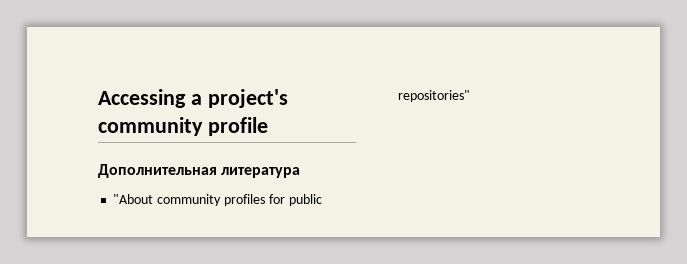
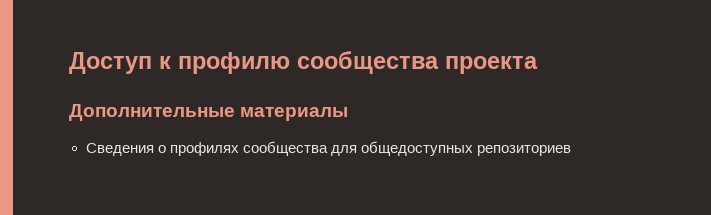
[98,89,288,108] [98,117,268,136] [98,164,301,178] [113,194,322,206] [398,90,471,102] Accessing a project's community profile // Дополнительная литература // "About community profiles for public repositories" -> [69,51,538,74] [69,104,349,121] [85,141,571,156] Доступ к профилю сообщества проекта // Дополнительные материалы // Сведения о профилях сообщества для общедоступных репозиториев

